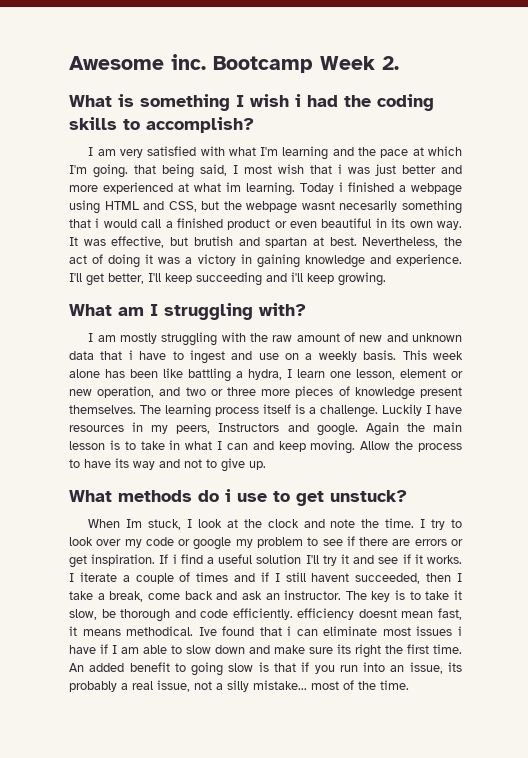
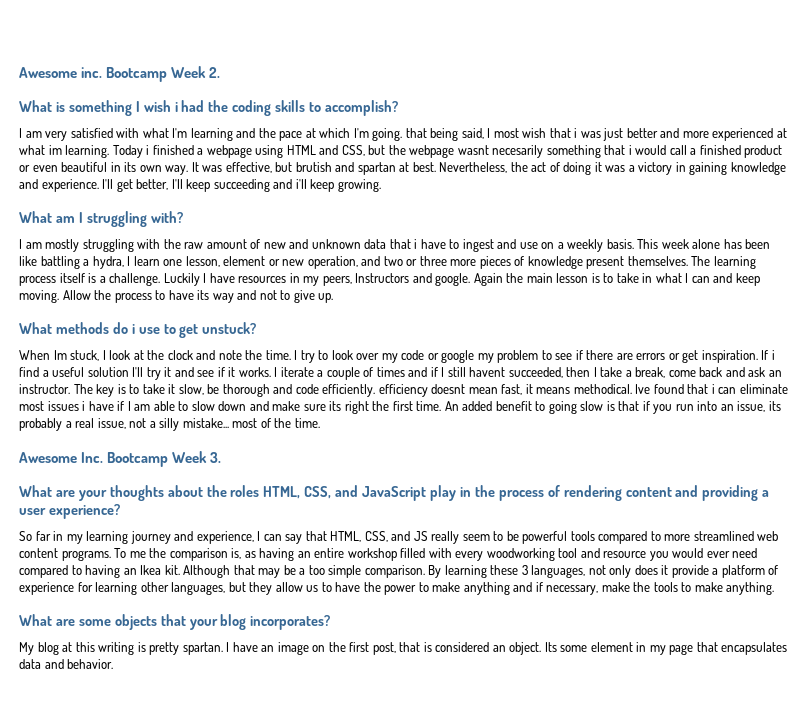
(409, 685) none -> [19,451,222,467] [19,485,770,501] [19,504,120,519] [19,531,779,544] [19,548,758,561] [19,565,779,578] [19,582,775,595] [19,614,331,630] [19,642,788,655] [19,659,114,669] // Awesome Inc. Bootcamp Week 3. // What are your thoughts about the roles HTML, CSS, and JavaScript play in the process of rendering content and providing a user experience? // So far in my learning journey and experience, I can say that HTML, CSS, and JS really seem to be powerful tools compared to more streamlined web content programs. To me the comparison is, as having an entire workshop filled with every woodworking tool and resource you would ever need compared to having an Ikea kit. Although that may be a too simple comparison. By learning these 3 languages, not only does it provide a platform of experience for learning other languages, but they allow us to have the power to make anything and if necessary, make the tools to make anything. // What are some objects that your blog incorporates? // My blog at this writing is pretty spartan. I have an image on the first post, that is considered an object. Its some element in my page that encapsulates data and behavior.

